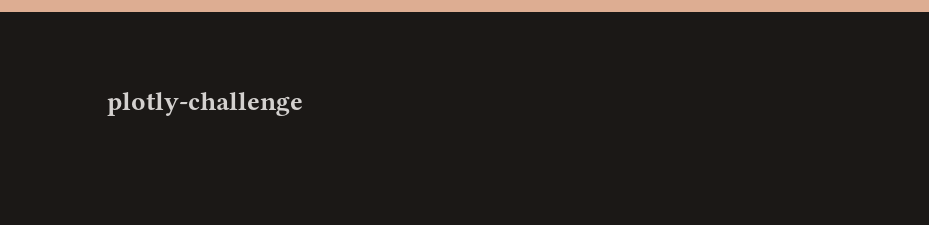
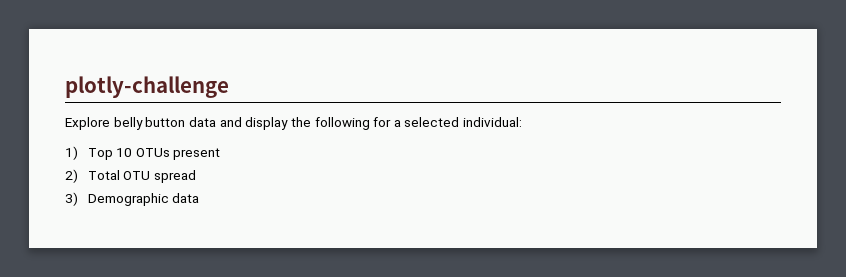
(303, 104) none -> [65,117,523,130] [65,146,221,160] [65,169,196,183] [65,192,200,206] // Explore belly button data and display the following for a selected individual: // 1) Top 10 OTUs present // 2) Total OTU spread // 3) Demographic data

